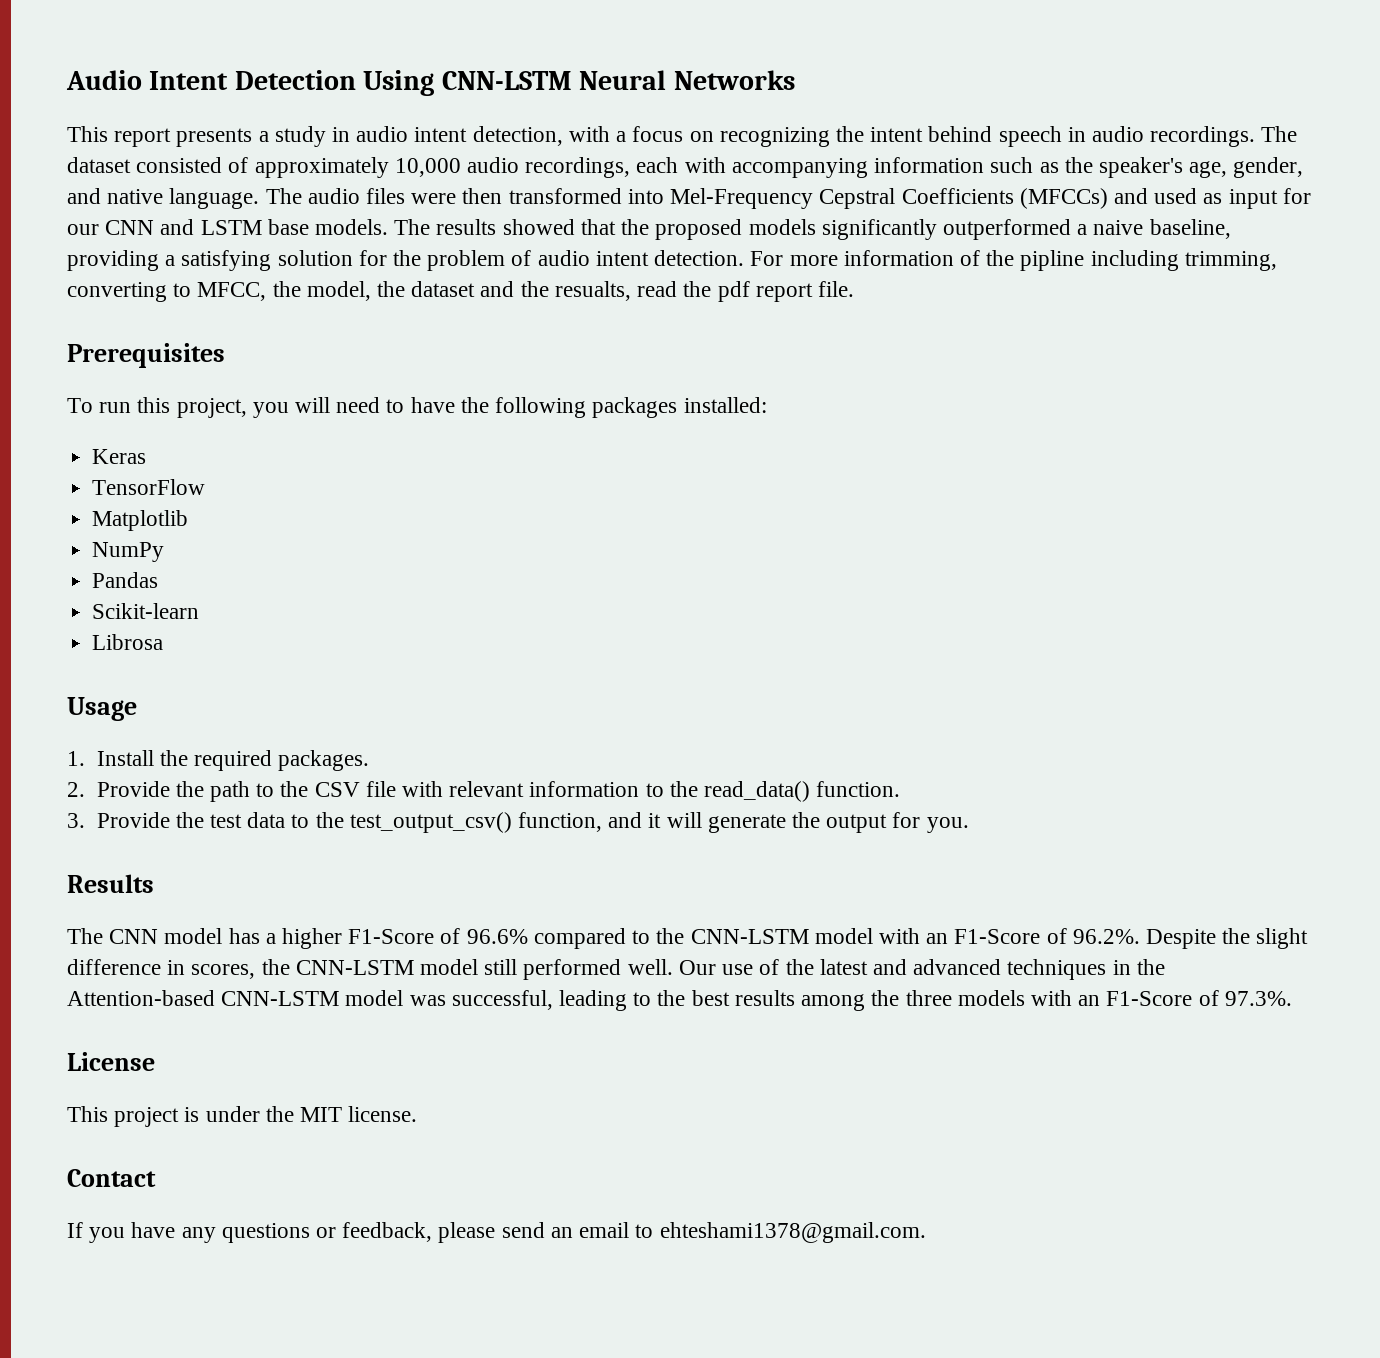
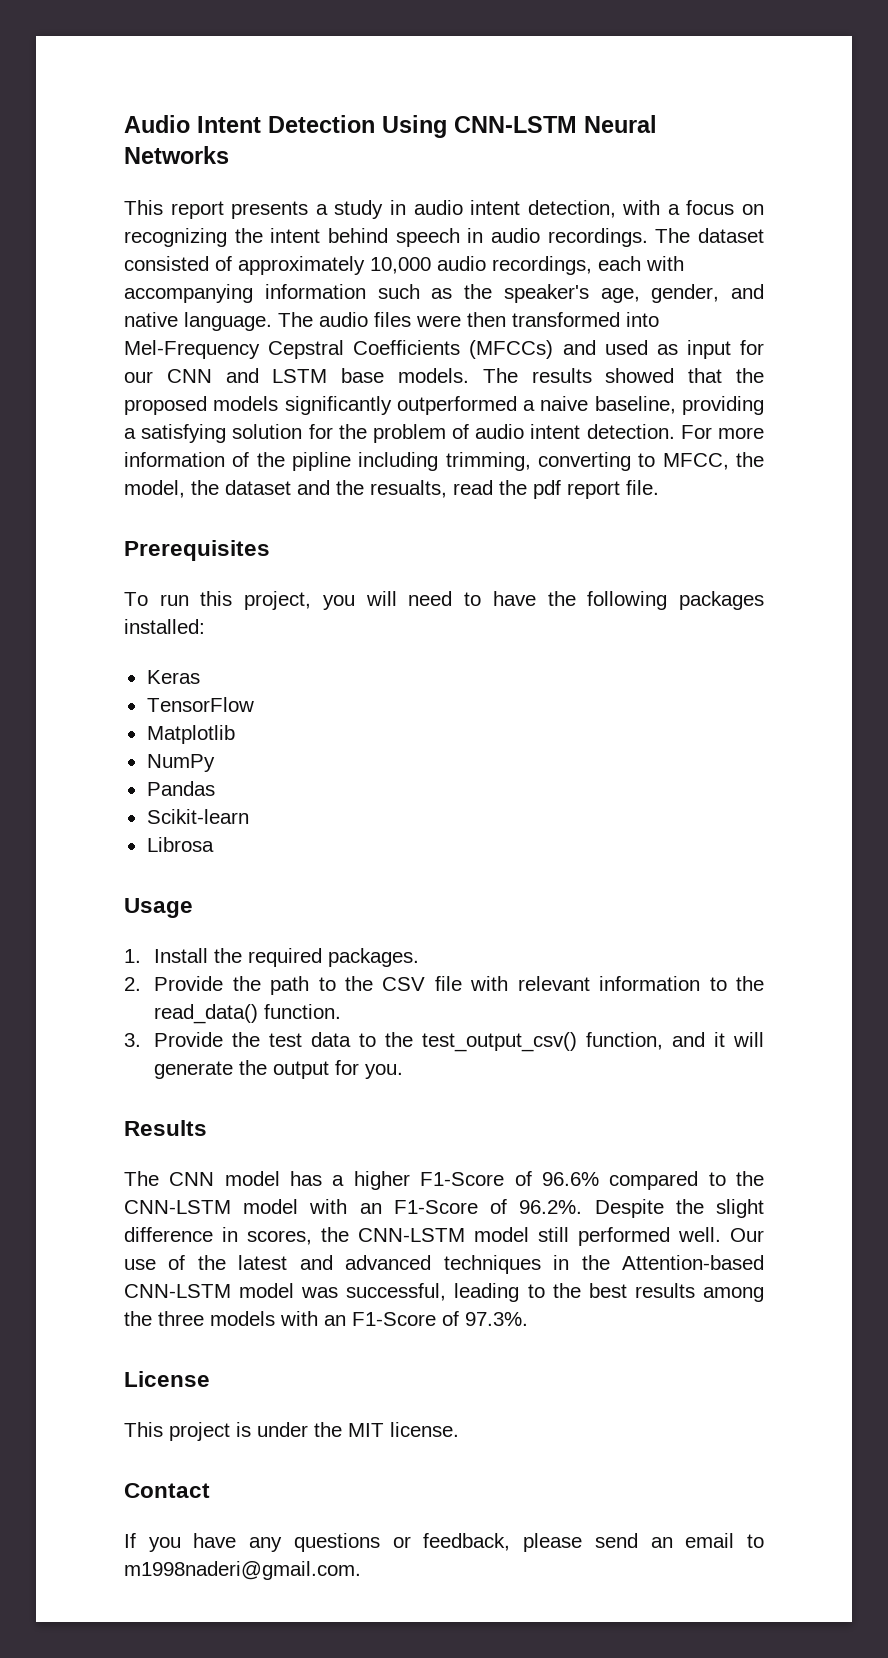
[659,1222,926,1243] ehteshami1378@gmail.com. -> [124,1561,361,1580] m1998naderi@gmail.com.

